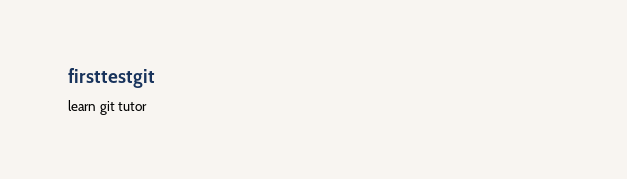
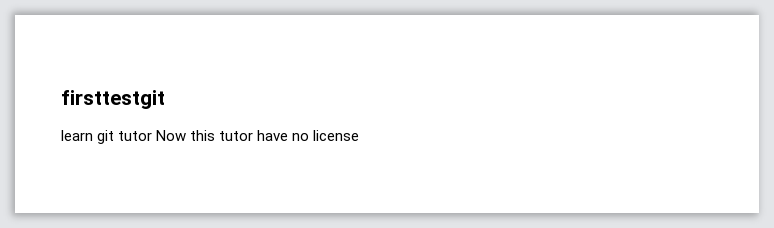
(148, 106) none -> [156,130,360,141] Now this tutor have no license

